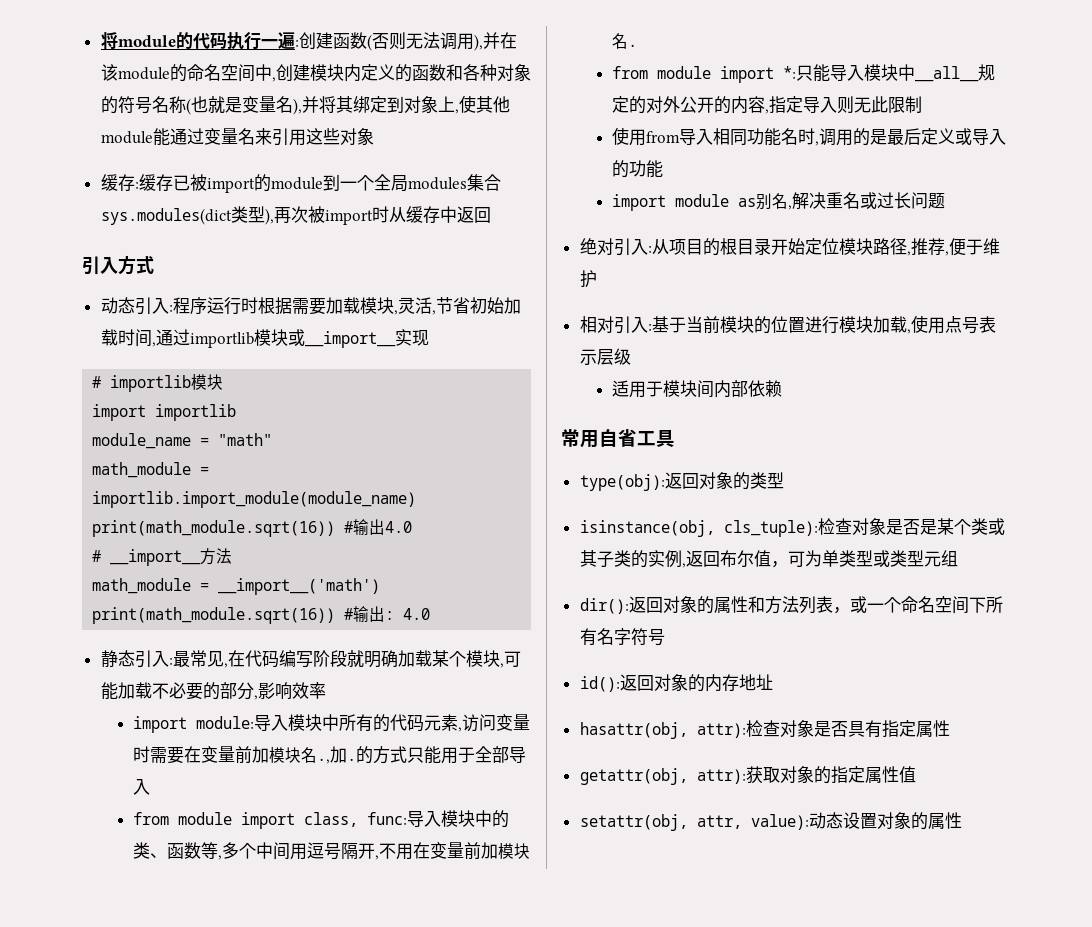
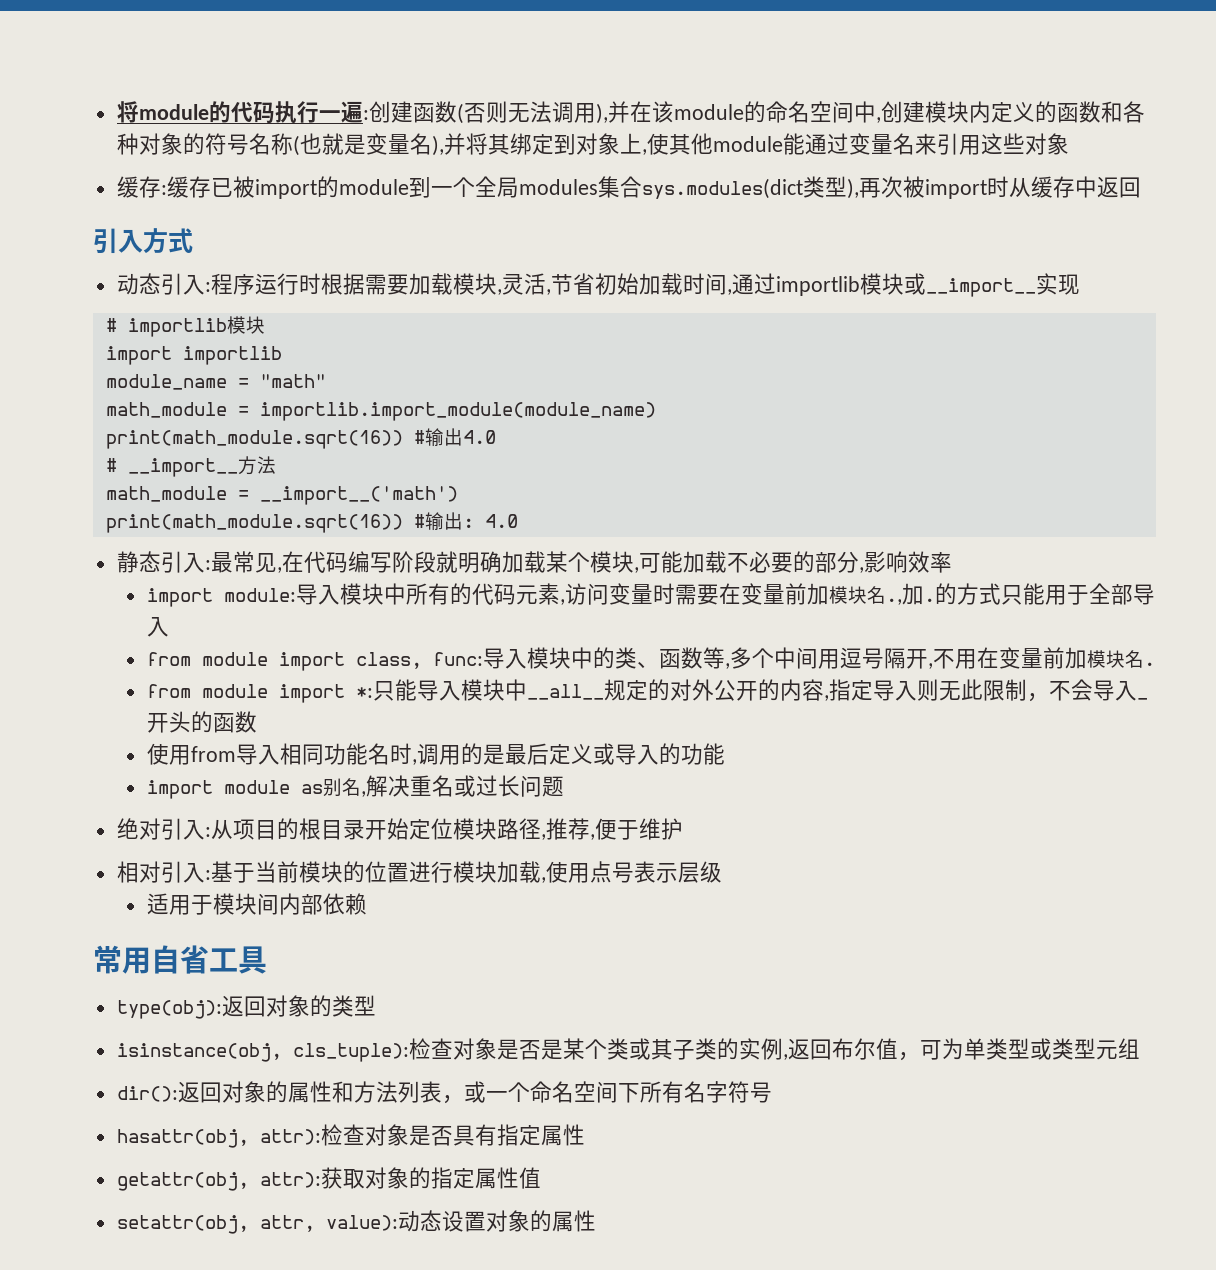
(922, 104) none -> [1026,679,1148,702] [146,711,257,733] ，不会导入_开头的函数
[579,674,773,692] // id():返回对象的内存地址 -> (772, 1092) none

